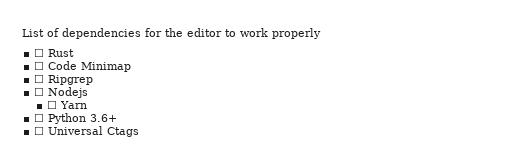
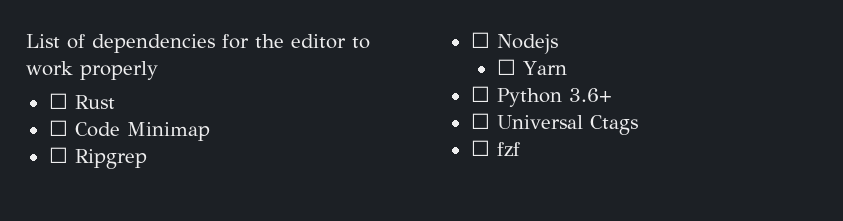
(140, 132) none -> [470,140,520,157] // ☐ fzf

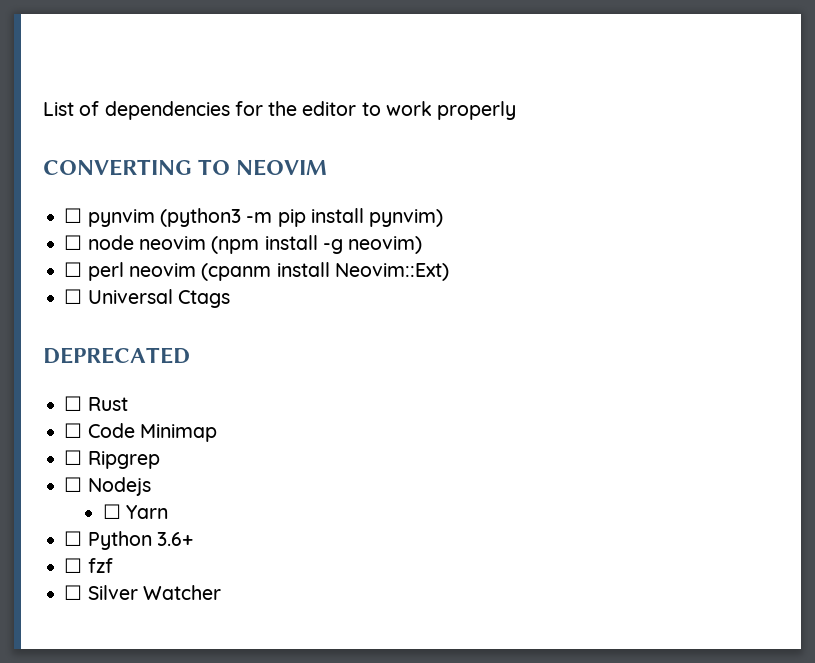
(158, 70) none -> [43,159,328,176] [64,208,444,227] [64,235,423,254] [64,262,449,281] [64,289,230,308] [43,347,190,364] // CONVERTING TO NEOVIM // ☐ pynvim (python3 -m pip install pynvim) // ☐ node neovim (npm install -g neovim) // ☐ perl neovim (cpanm install Neovim::Ext) // ☐ Universal Ctags // DEPRECATED
[496,115,638,135] [470,140,520,157] Universal Ctags // ☐ fzf -> [87,558,113,573] [64,585,221,600] fzf // ☐ Silver Watcher

